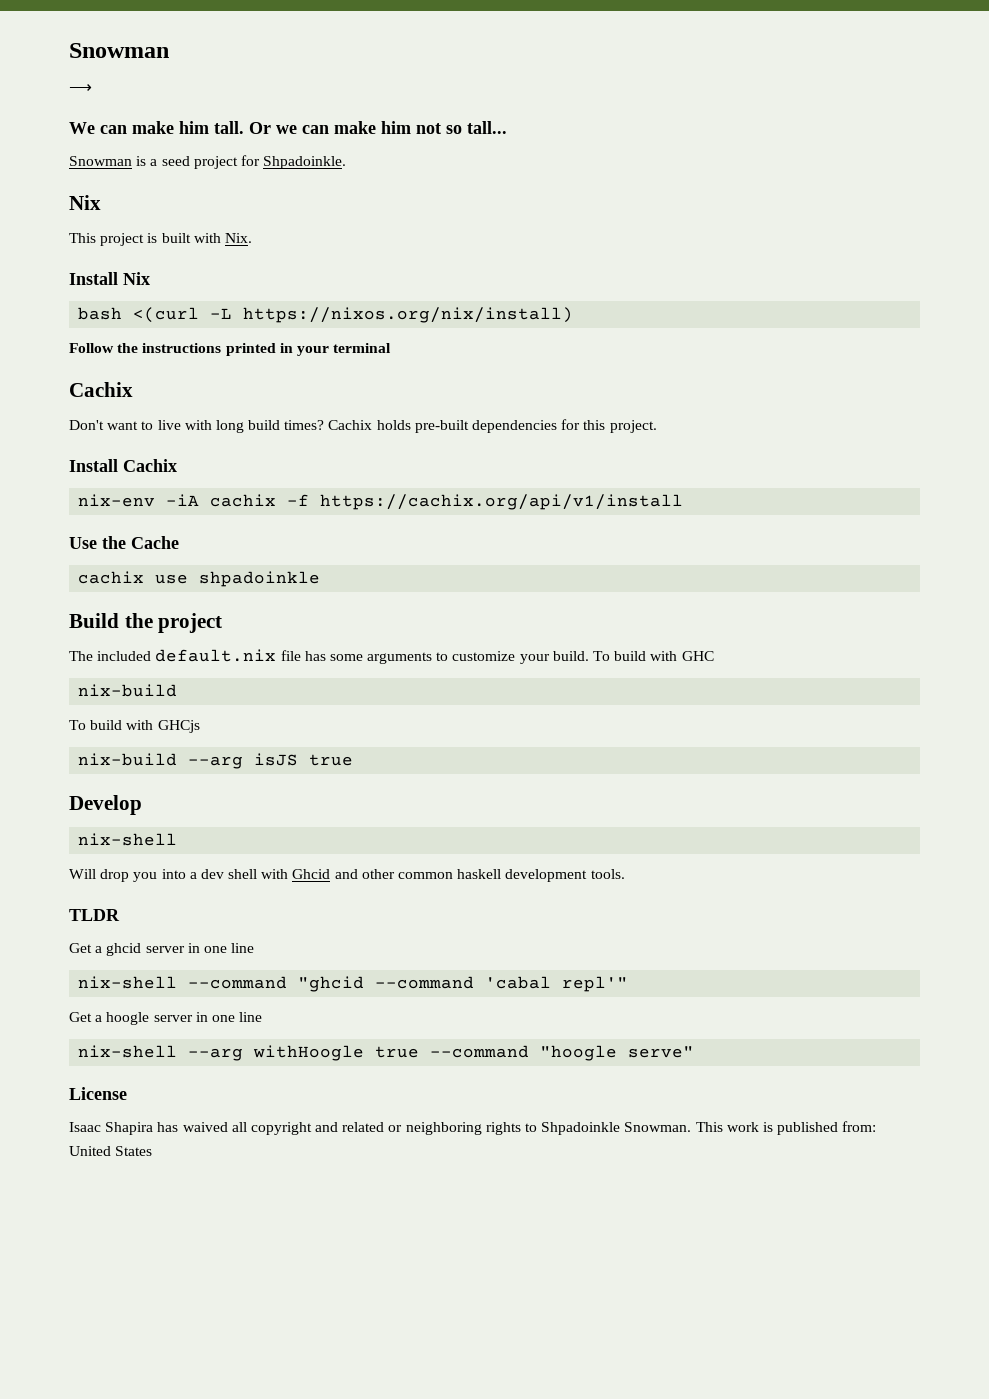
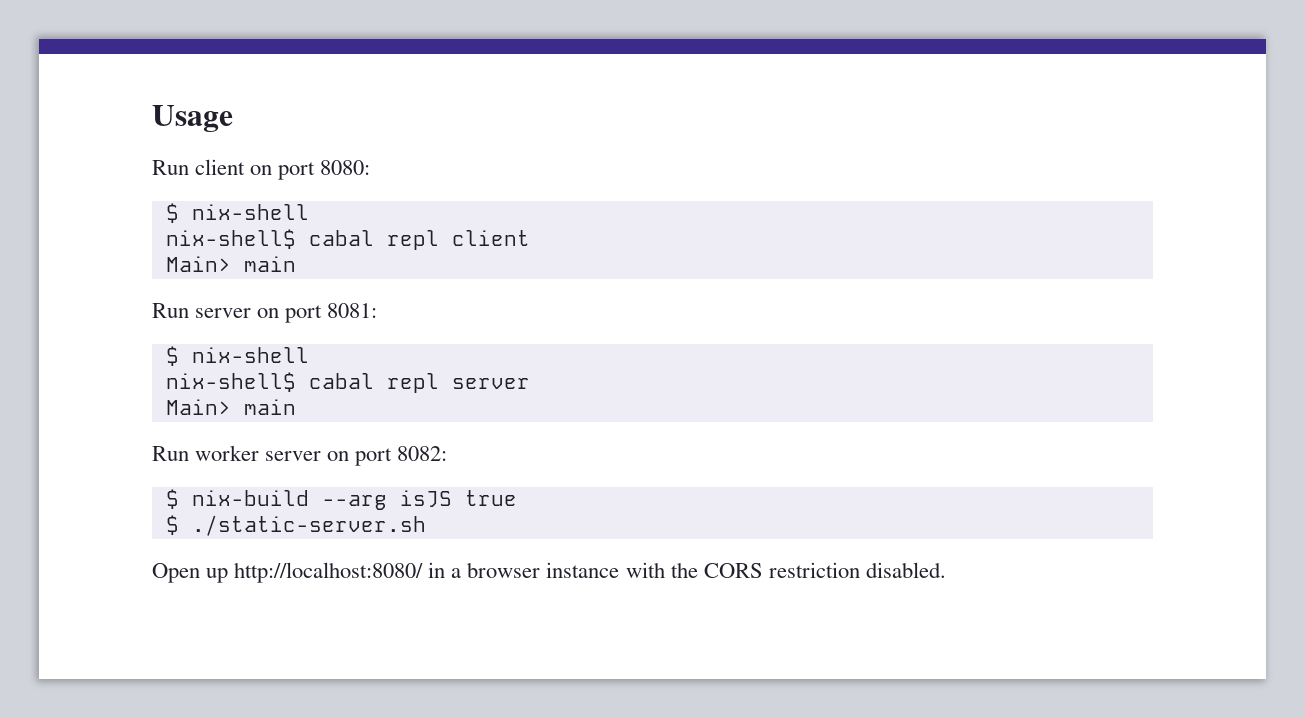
[69,43,169,58] [69,84,92,92] [69,121,507,134] [69,155,347,169] [69,195,101,210] [69,233,252,246] [69,272,150,285] [78,307,574,323] [69,343,392,356] [69,382,133,397] [69,419,657,433] [69,459,177,472] [78,494,684,510] [69,536,179,549] [78,571,321,587] [69,613,223,633] [69,649,714,664] [78,684,178,697] [69,720,200,733] [78,753,354,769] [69,795,142,815] [78,833,178,846] [69,869,625,882] [69,909,120,921] [69,943,255,956] [78,976,629,992] [69,1012,263,1025] [78,1045,695,1061] [69,1087,127,1100] [69,1121,877,1135] [69,1146,153,1156] Snowman // ⟶ // We can make him tall. Or we can make him not so tall... // Snowman is a seed project for Shpadoinkle. // Nix // This project is built with Nix. // Install Nix // bash <(curl -L https://nixos.org/nix/install) // Follow the instructions printed in your terminal // Cachix // Don't want to live with long build times? Cachix holds pre-built dependencies for this project. // Install Cachix // nix-env -iA cachix -f https://cachix.org/api/v1/install // Use the Cache // cachix use shpadoinkle // Build the project // The included default.nix file has some arguments to customize your build. To build with GHC // nix-build // To build with GHCjs // nix-build --arg isJS true // Develop // nix-shell // Will drop you into a dev shell with Ghcid and other common haskell development tools. // TLDR // Get a ghcid server in one line // nix-shell --command "ghcid --command 'cabal repl'" // Get a hoogle server in one line // nix-shell --arg withHoogle true --command "hoogle serve" // License // Isaac Shapira has waived all copyright and related or neighboring rights to Shpadoinkle Snowman. This work is published from: United States -> [152,105,233,133] [152,159,371,180] [165,203,309,223] [165,229,530,250] [165,256,296,272] [152,303,378,323] [165,346,309,366] [165,372,530,393] [165,399,296,415] [152,445,448,466] [165,489,517,510] [165,515,426,536] [152,562,946,583] Usage // Run client on port 8080: // $ nix-shell // nix-shell$ cabal repl client // Main> main // Run server on port 8081: // $ nix-shell // nix-shell$ cabal repl server // Main> main // Run worker server on port 8082: // $ nix-build --arg isJS true // $ ./static-server.sh // Open up http://localhost:8080/ in a browser instance with the CORS restriction disabled.

